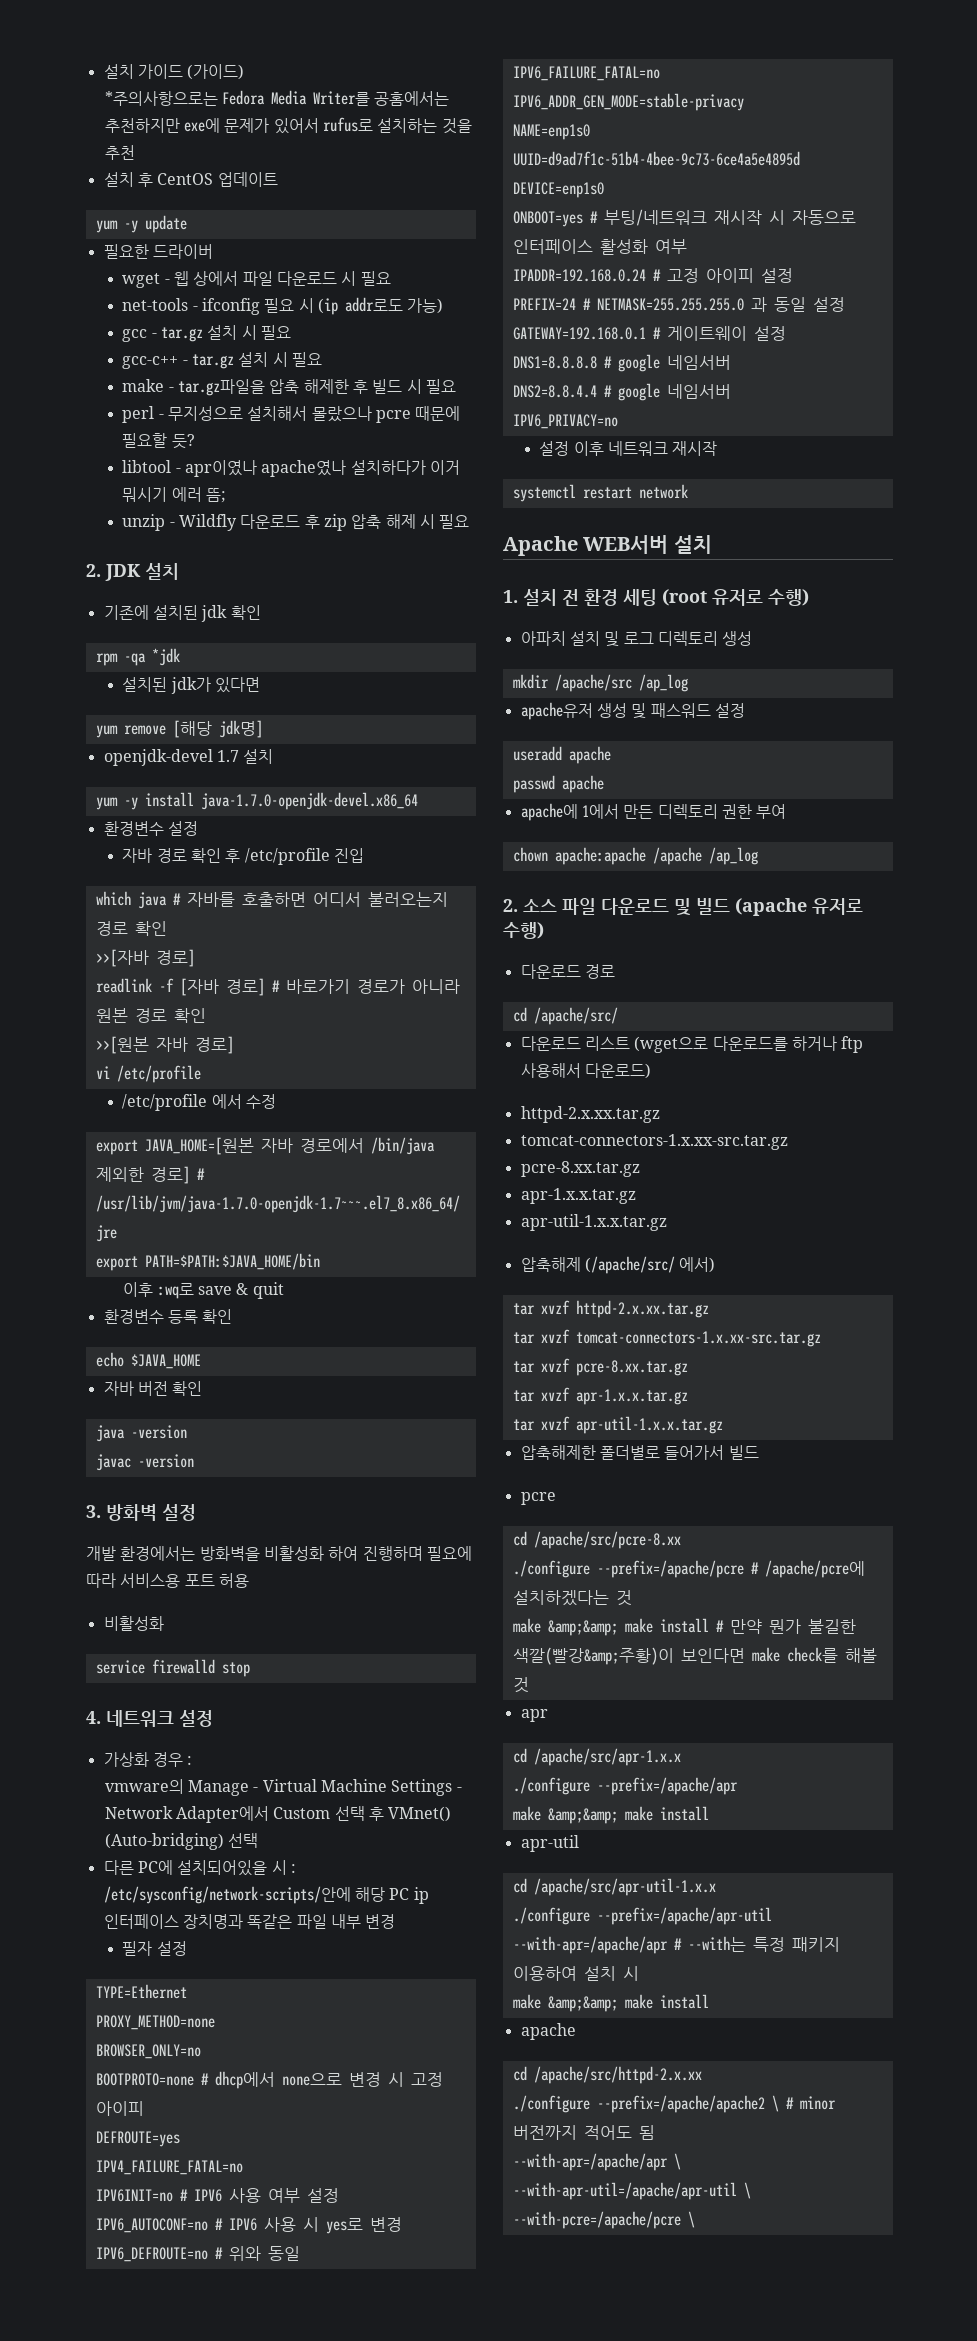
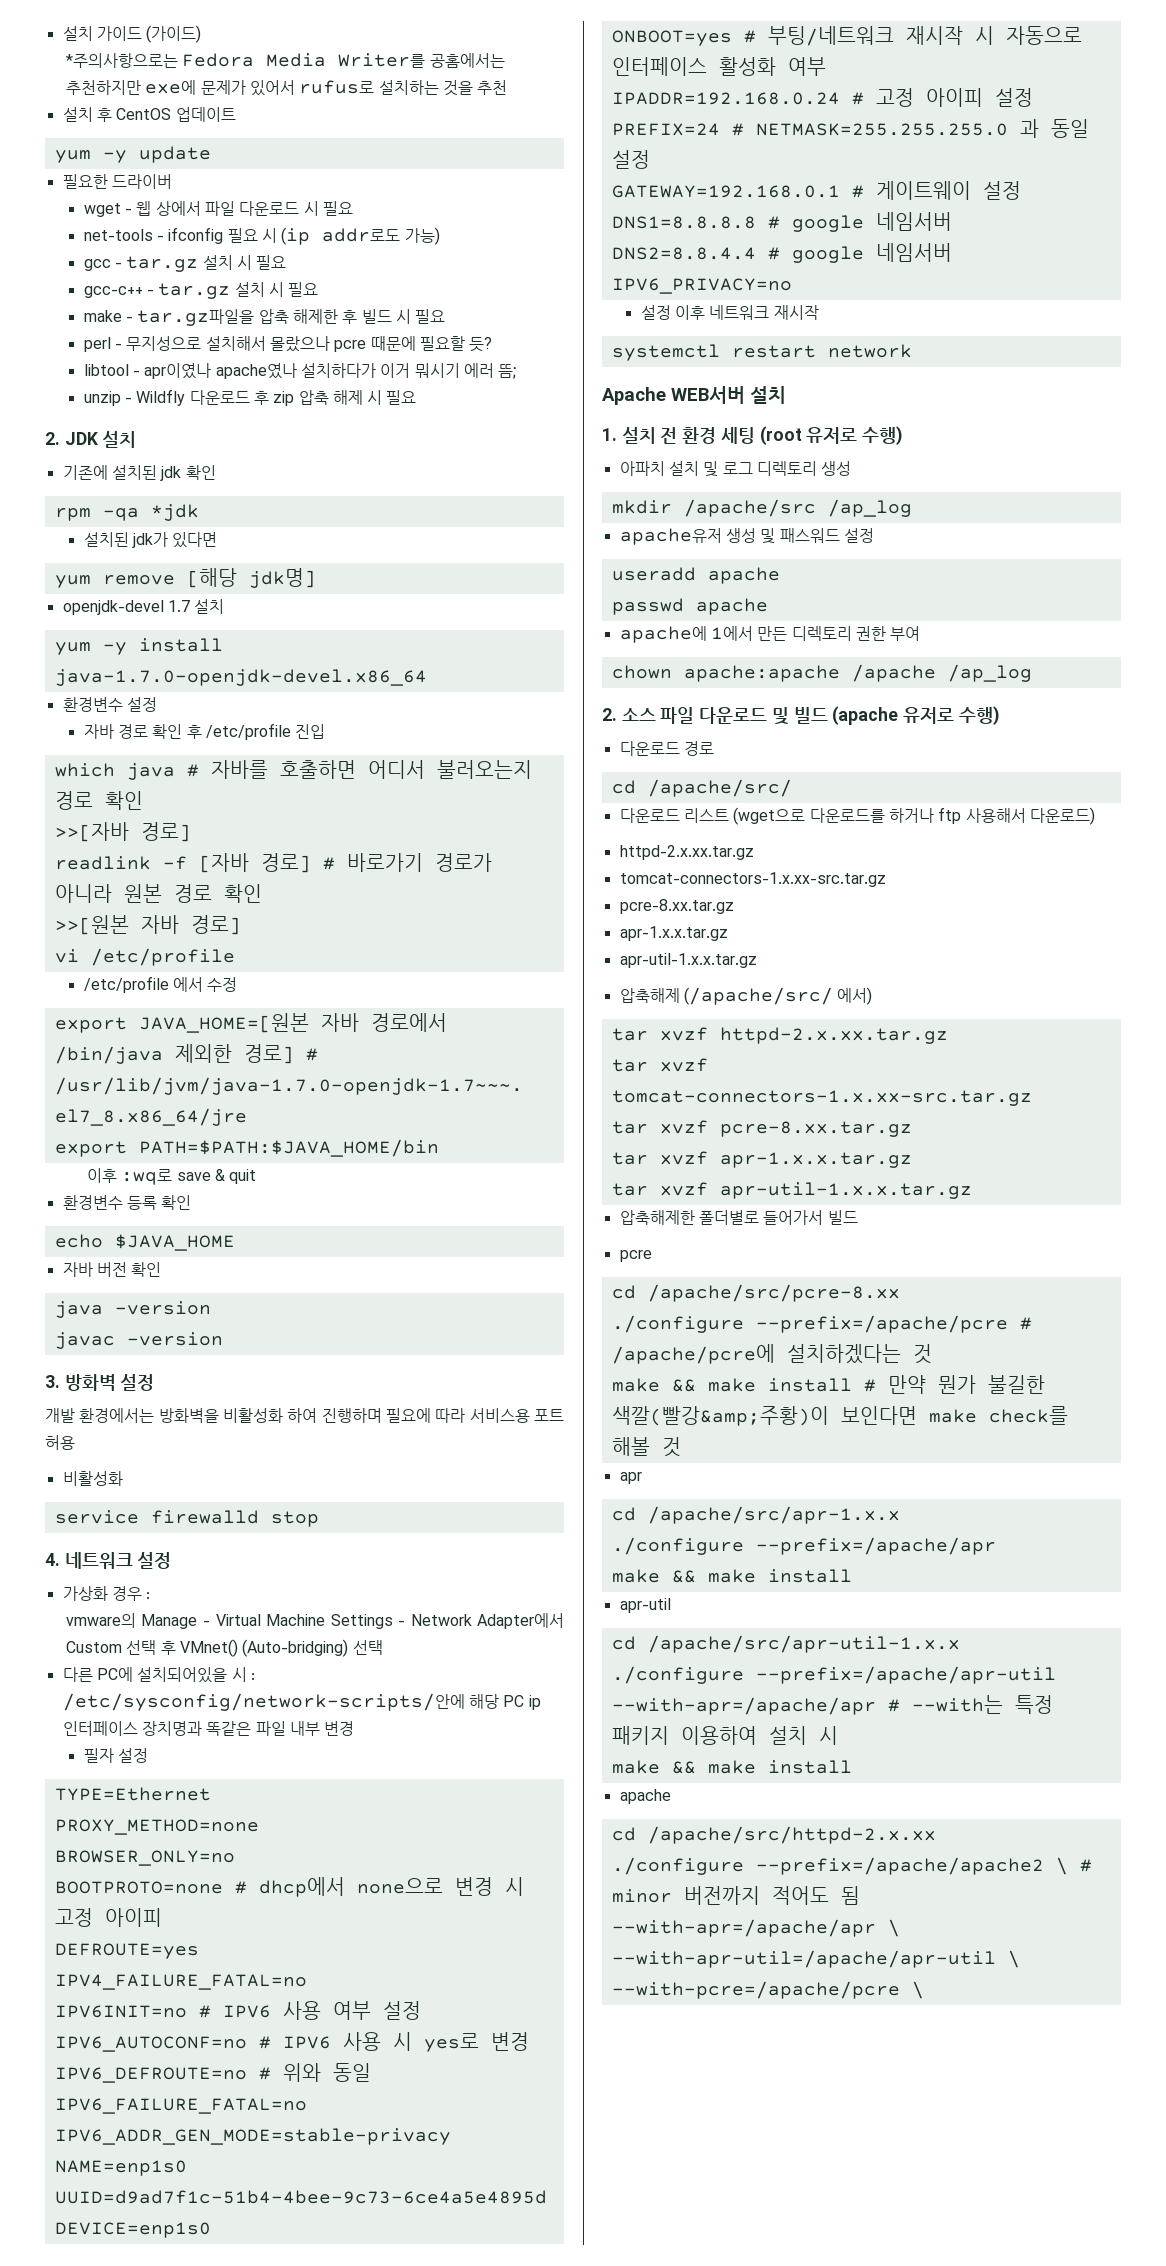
[547,1620,618,1636] &amp;&amp; -> [671,1379,696,1392] &&
[547,1808,618,1824] &amp;&amp; -> [671,1570,696,1583] &&
[547,1996,618,2012] &amp;&amp; -> [671,1761,696,1774] &&

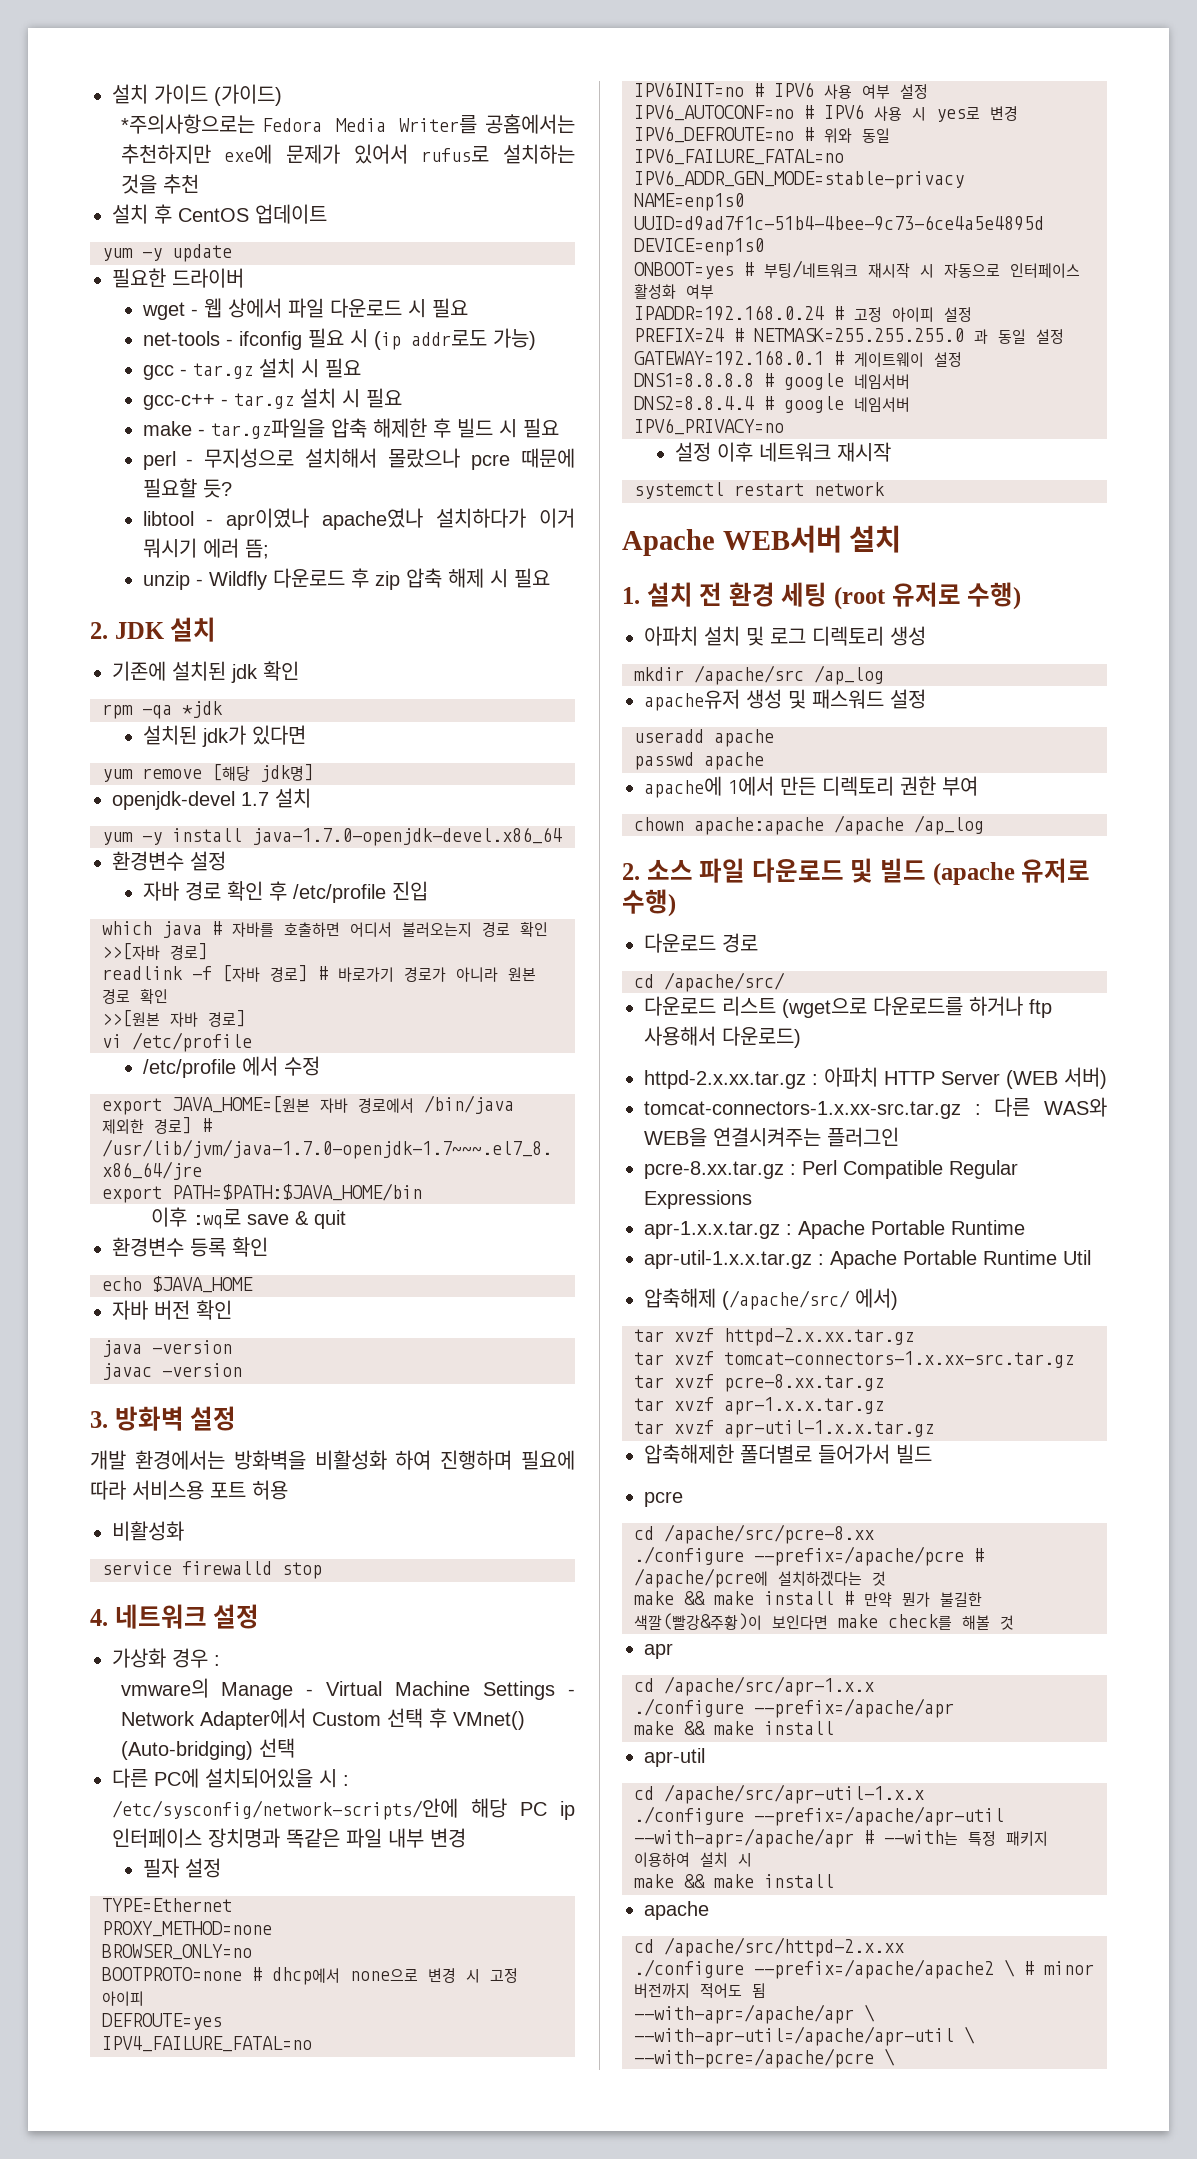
[619,872,886,887] [619,899,734,914] [619,926,728,941] [619,953,757,968] // tomcat-connectors-1.x.xx-src.tar.gz // pcre-8.xx.tar.gz // apr-1.x.x.tar.gz // apr-util-1.x.x.tar.gz -> [812,1067,1107,1089] [644,1097,1107,1119] [644,1127,899,1147] [644,1160,1018,1179] [644,1190,752,1209] [644,1220,1025,1239] [644,1250,1091,1269] : 아파치 HTTP Server (WEB 서버) // tomcat-connectors-1.x.xx-src.tar.gz : 다른 WAS와 WEB을 연결시켜주는 플러그인 // pcre-8.xx.tar.gz : Perl Compatible Regular Expressions // apr-1.x.x.tar.gz : Apache Portable Runtime // apr-util-1.x.x.tar.gz : Apache Portable Runtime Util
[611,1406,829,1426] 색깔(빨강&amp;주황)이 -> [634,1613,762,1630] 색깔(빨강&주황)이

